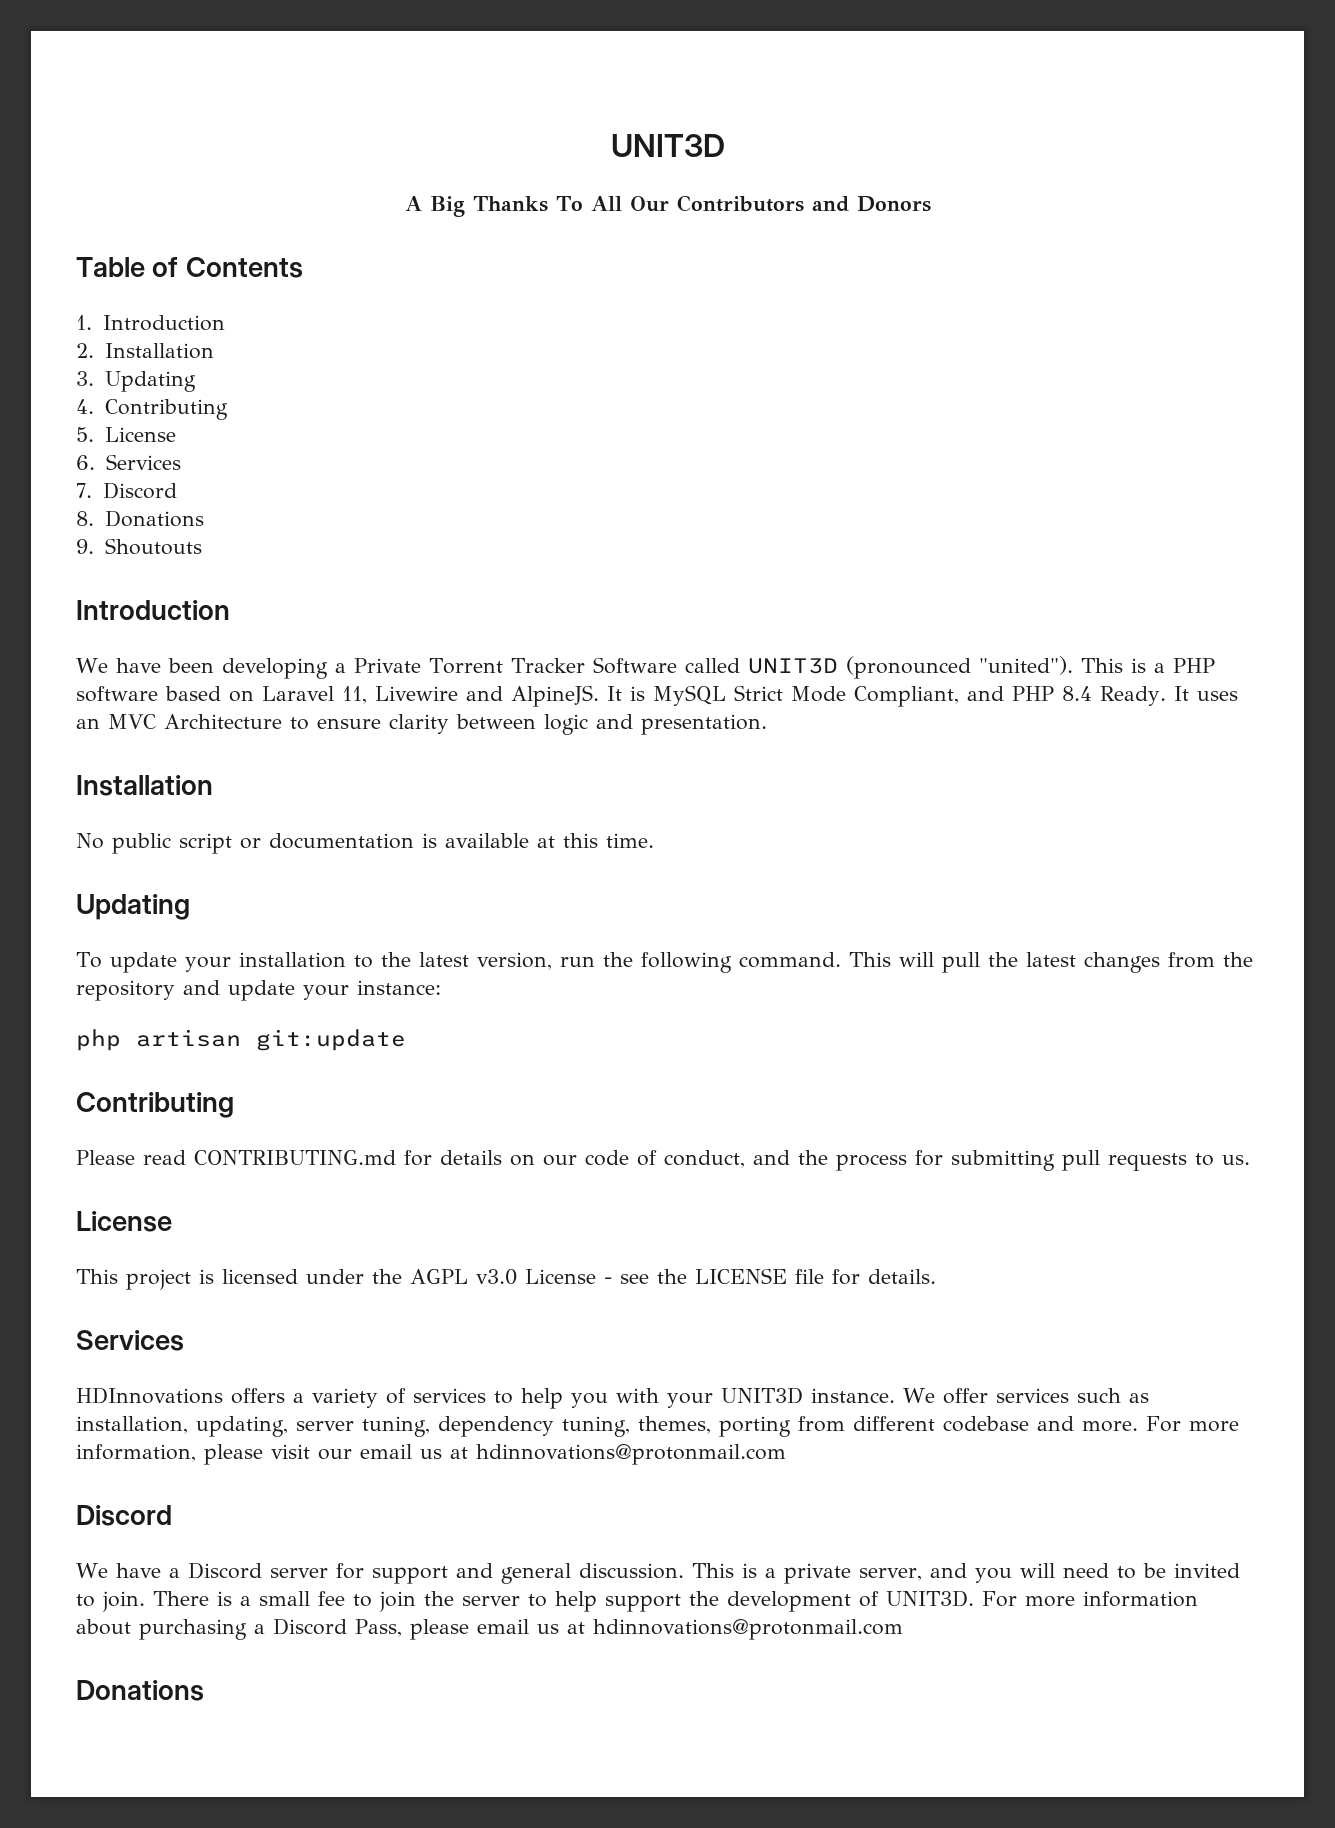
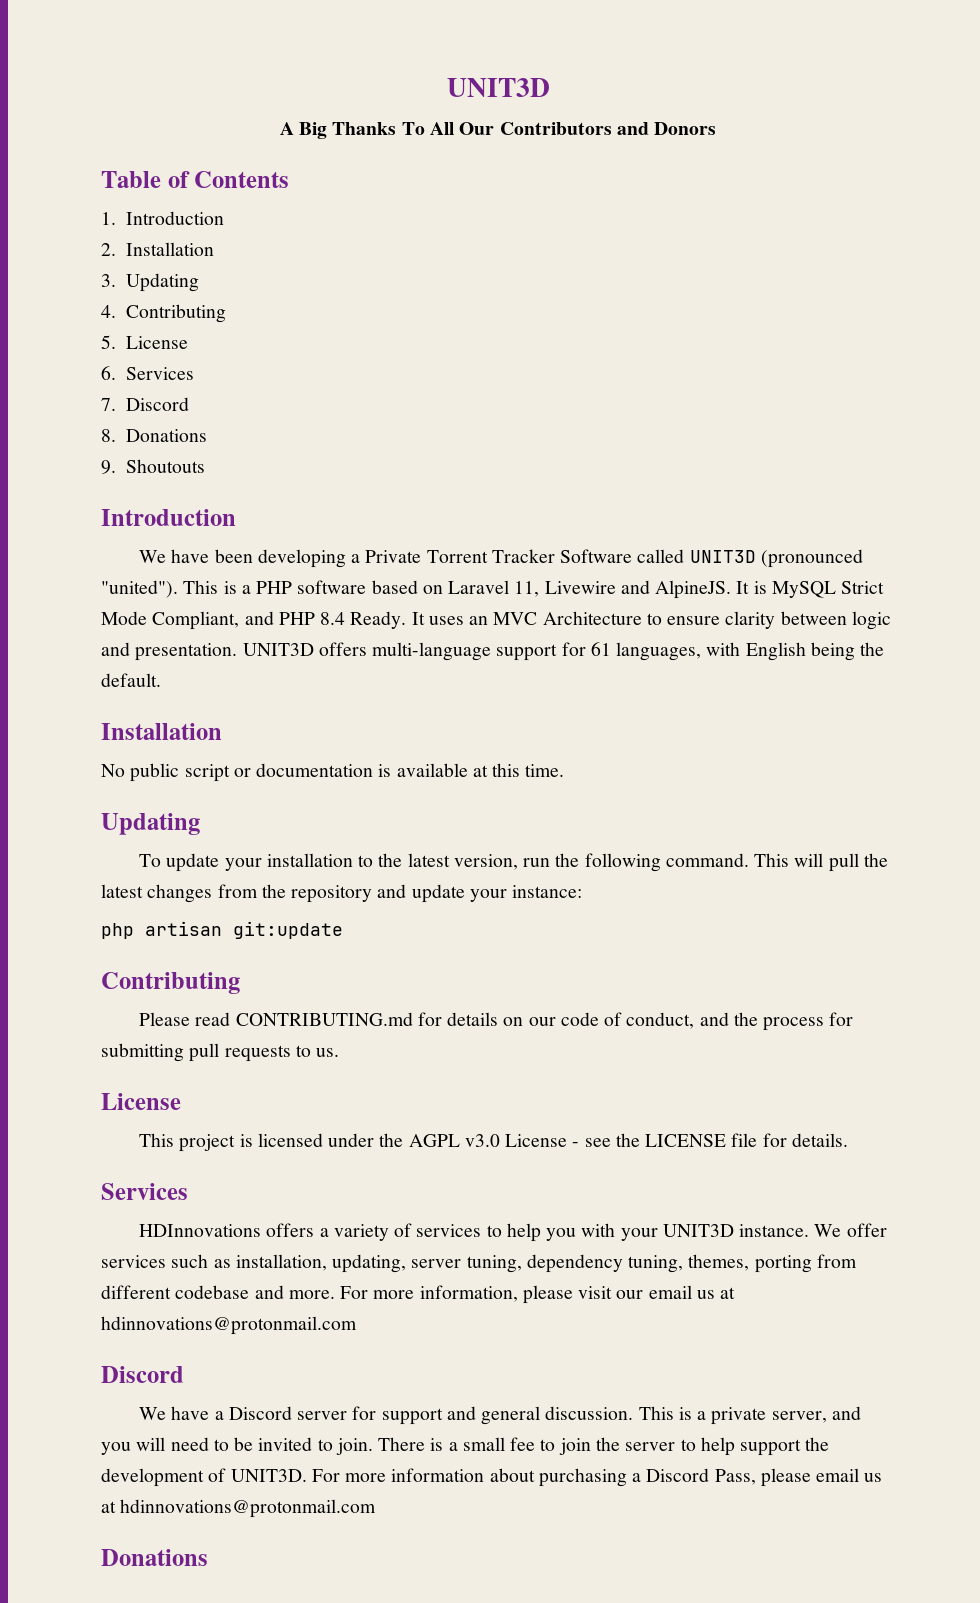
(767, 724) none -> [242,642,885,661] [101,673,161,687] UNIT3D offers multi-language support for 61 languages, with English being the default.

